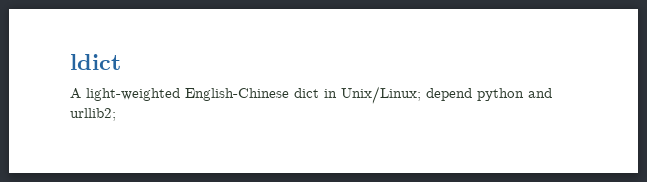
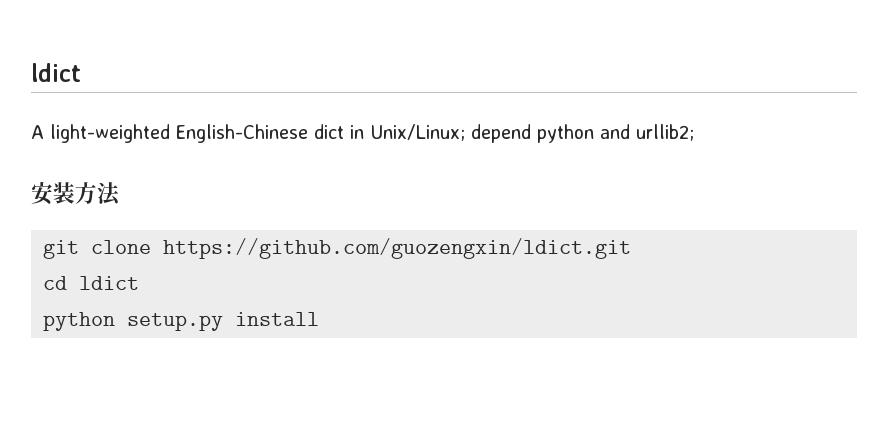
(116, 114) none -> [31,182,121,206] [43,238,631,259] [43,276,139,290] [43,312,319,331] // 安装方法 // git clone https://github.com/guozengxin/ldict.git // cd ldict // python setup.py install

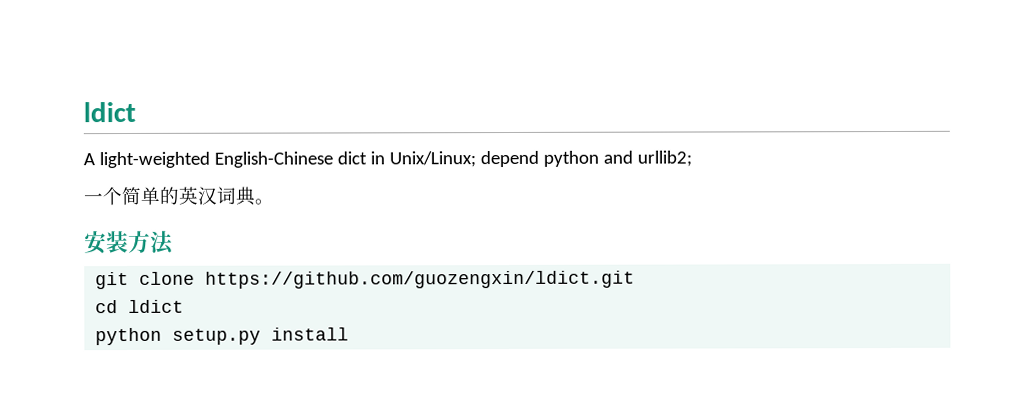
(694, 132) none -> [83,186,275,206] // 一个简单的英汉词典。

